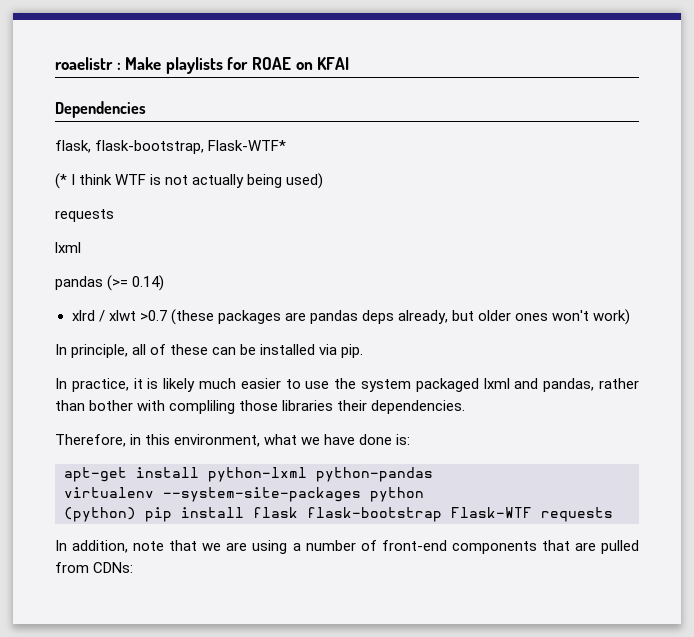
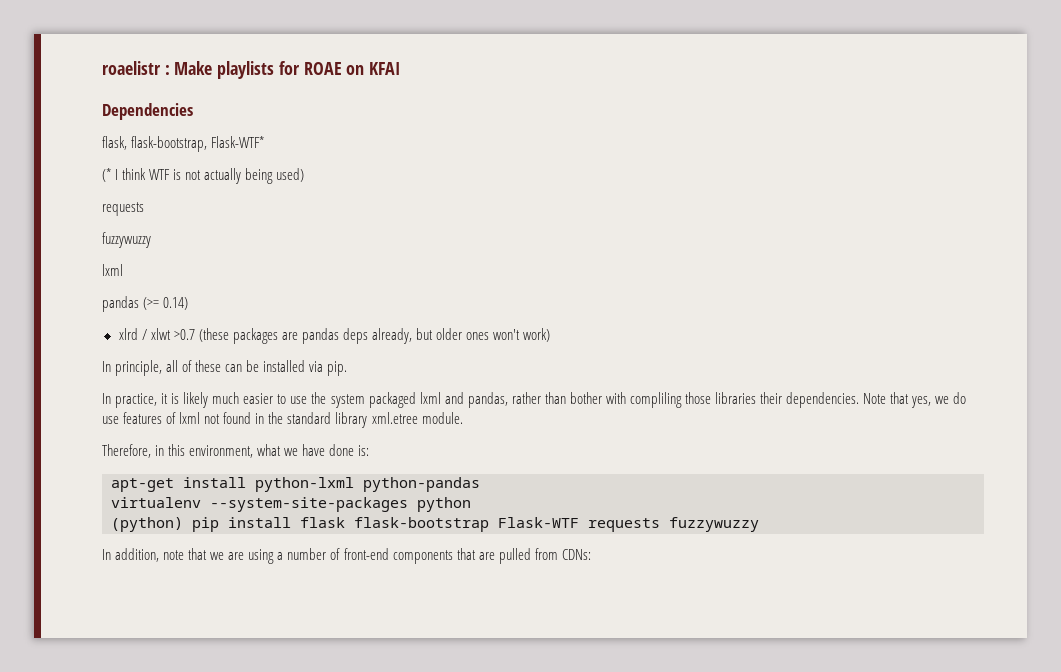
(114, 215) none -> [102,232,151,248] // fuzzywuzzy
(466, 407) none -> [863,392,967,408] [102,412,463,428] Note that yes, we do use features of lxml not found in the standard library xml.etree module.
(613, 514) none -> [669,517,759,532] fuzzywuzzy

